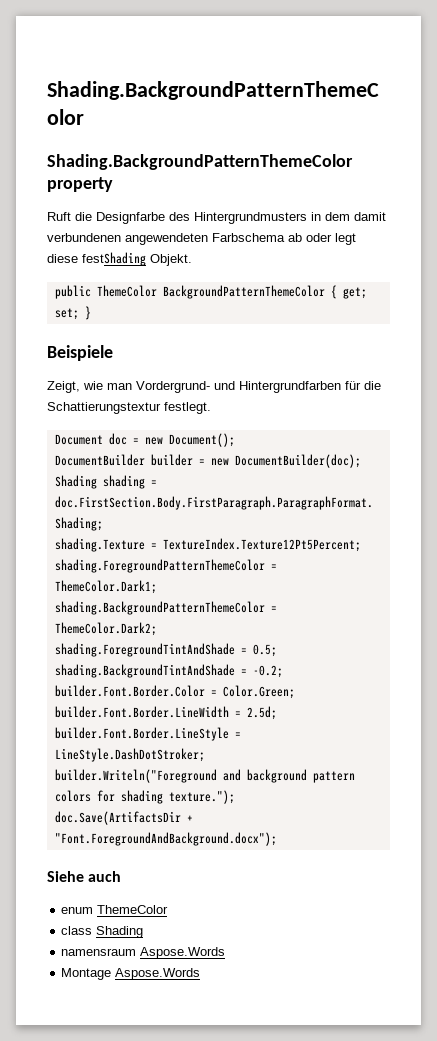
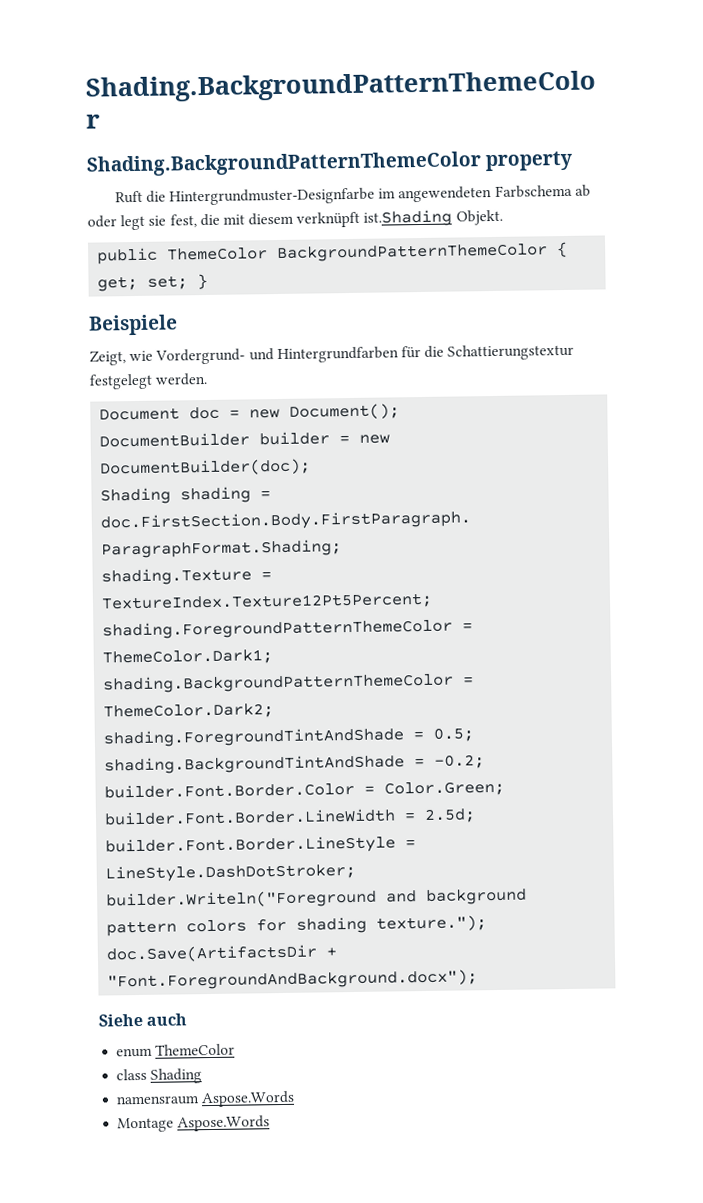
[96,212,386,224] [47,233,121,242] Designfarbe des Hintergrundmusters in dem damit verbundenen -> [168,187,397,206] Hintergrundmuster-Designfarbe im
[47,252,146,266] diese festShading -> [148,209,453,228] sie fest, die mit diesem verknüpft ist.Shading
[107,383,132,390] man -> (154, 356) none
[164,402,211,414] festlegt. -> [89,372,208,390] festgelegt werden.

